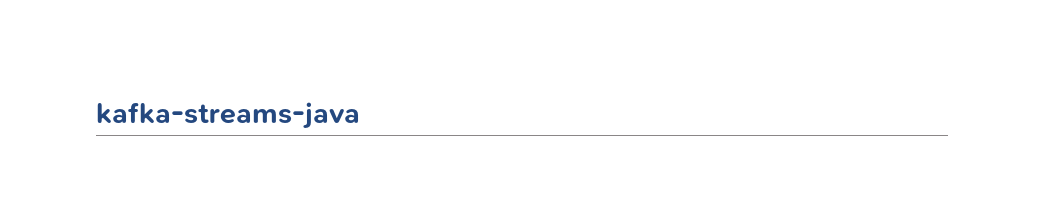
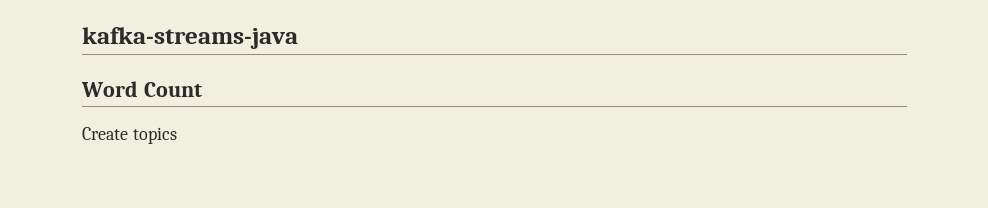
(360, 115) none -> [81,81,202,97] [82,127,177,144] // Word Count // Create topics

